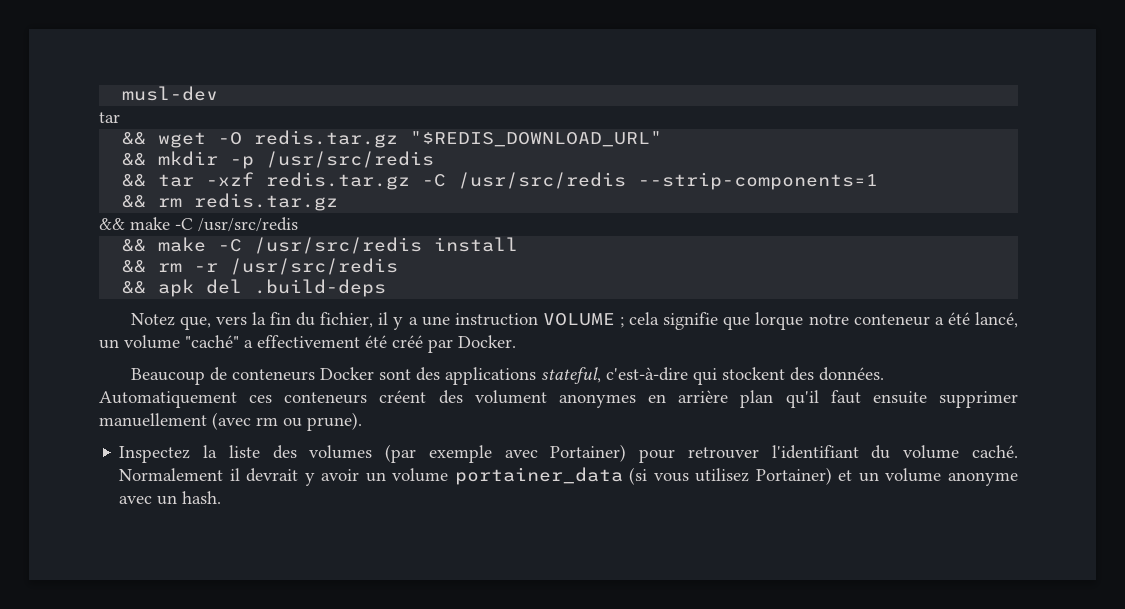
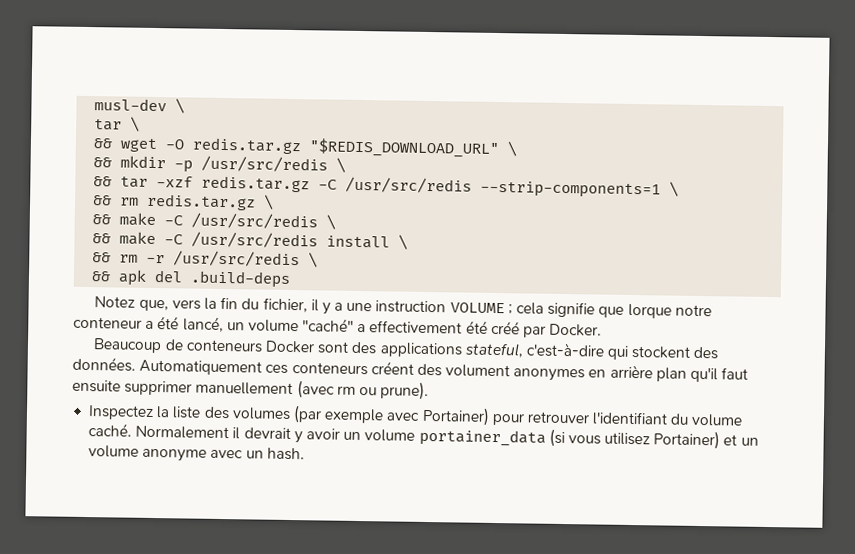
[99,112,120,123] // tar -> [175,98,186,114] [94,116,141,132] \ // tar \
(663, 139) none -> [507,141,518,157] \
(435, 159) none -> [336,157,347,173] \
(879, 181) none -> [669,181,680,197] \
[99,217,298,232] // && make -C /usr/src/redis -> [263,194,275,210] [92,212,337,230] \ // && make -C /usr/src/redis \
(519, 244) none -> [398,234,409,250] \
(399, 266) none -> [308,252,319,268] \

